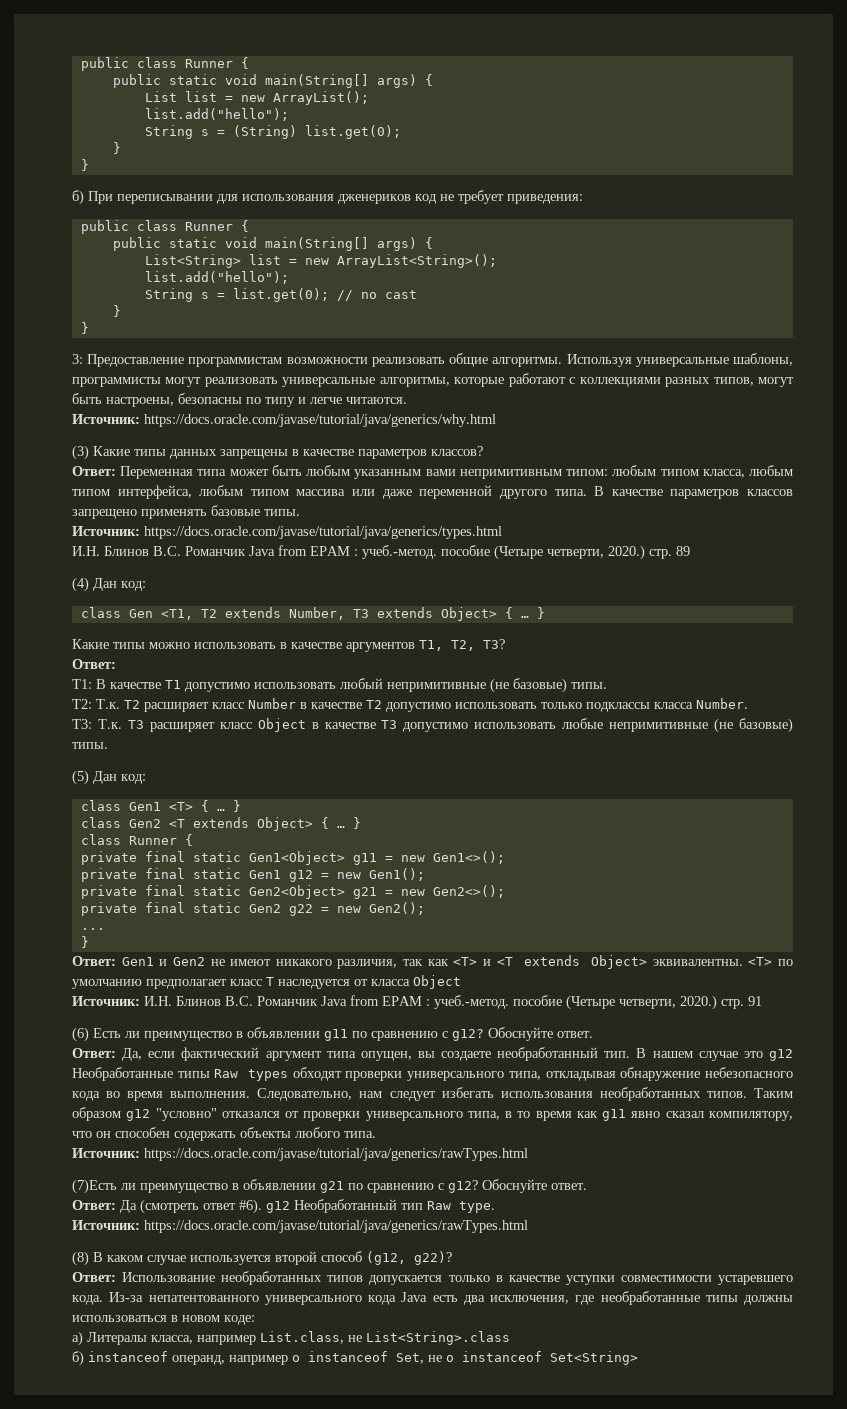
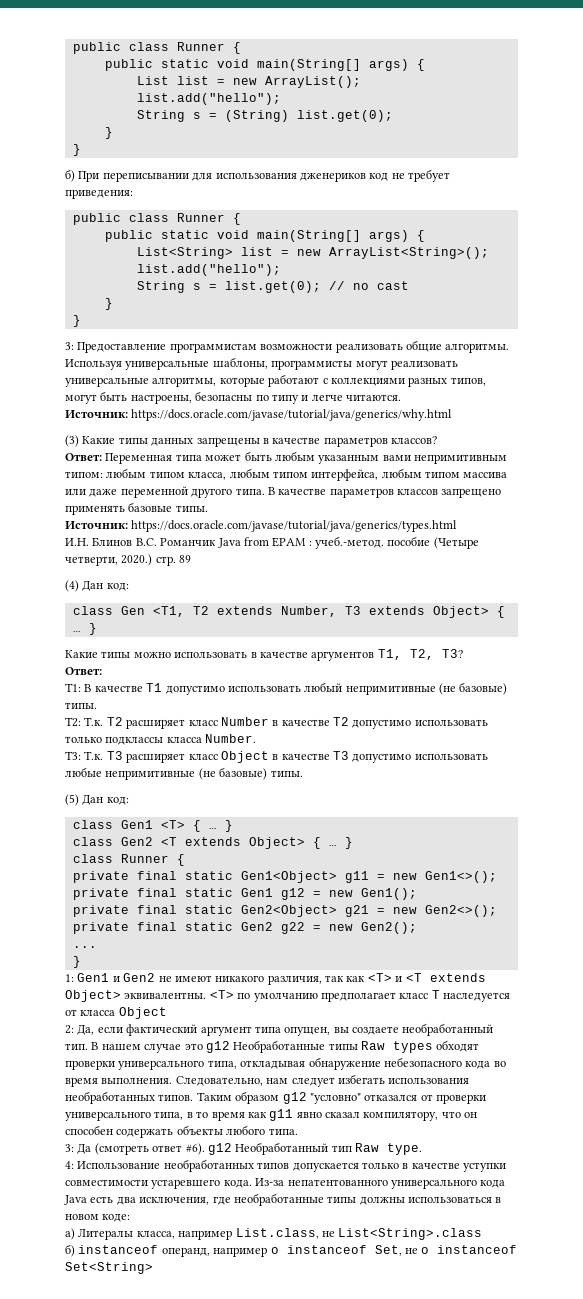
[72,956,116,966] Ответ: -> [65,974,74,982] 1:
[72,995,762,1010] [72,1027,593,1042] [72,1048,116,1058] Источник: И.Н. Блинов В.С. Романчик Java from EPAM : учеб.-метод. пособие (Четыре четверти, 2020.) стр. 91 // (6) Есть ли преимущество в объявлении g11 по сравнению с g12? Обоснуйте ответ. // Ответ: -> [65,1025,74,1034] 2:
[72,1148,528,1161] [72,1179,587,1194] [72,1200,116,1210] Источник: https://docs.oracle.com/javase/tutorial/java/generics/rawTypes.html // (7)Есть ли преимущество в объявлении g21 по сравнению с g12? Обоснуйте ответ. // Ответ: -> [65,1144,74,1152] 3:
[72,1220,528,1233] [72,1251,452,1266] [72,1272,116,1282] Источник: https://docs.oracle.com/javase/tutorial/java/generics/rawTypes.html // (8) В каком случае используется второй способ (g12, g22)? // Ответ: -> [65,1161,74,1169] 4:

